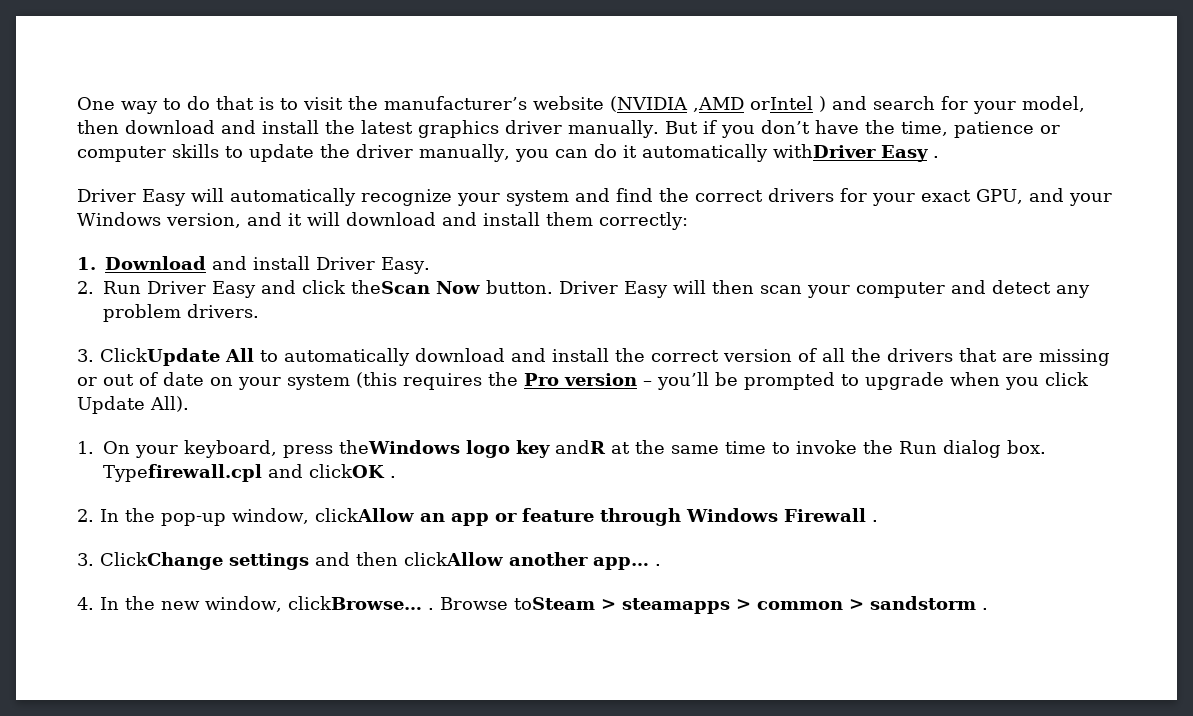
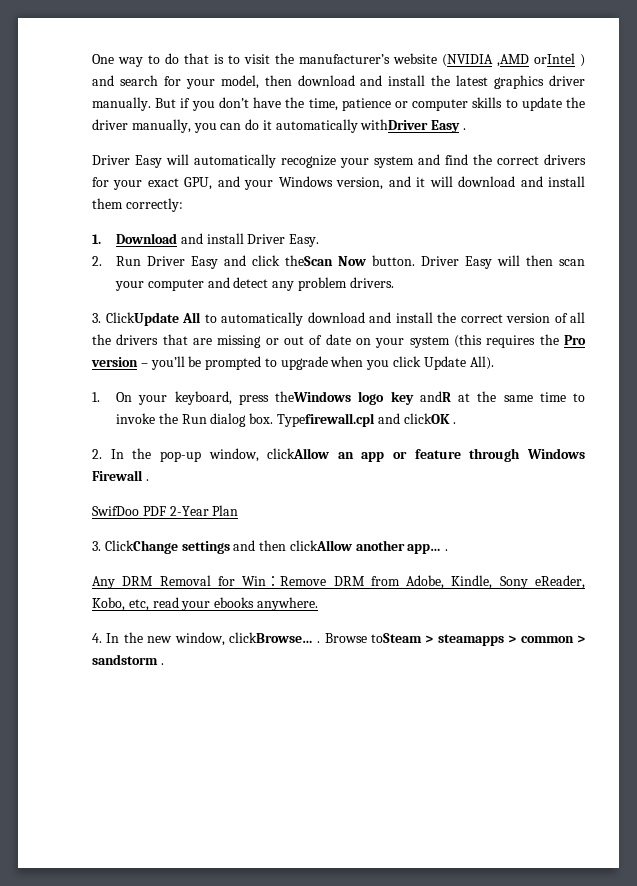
(878, 521) none -> [92,505,239,516] // SwifDoo PDF 2-Year Plan
(661, 565) none -> [92,575,585,589] [92,597,318,611] // Any DRM Removal for Win：Remove DRM from Adobe, Kindle, Sony eReader, Kobo, etc, read your ebooks anywhere.

